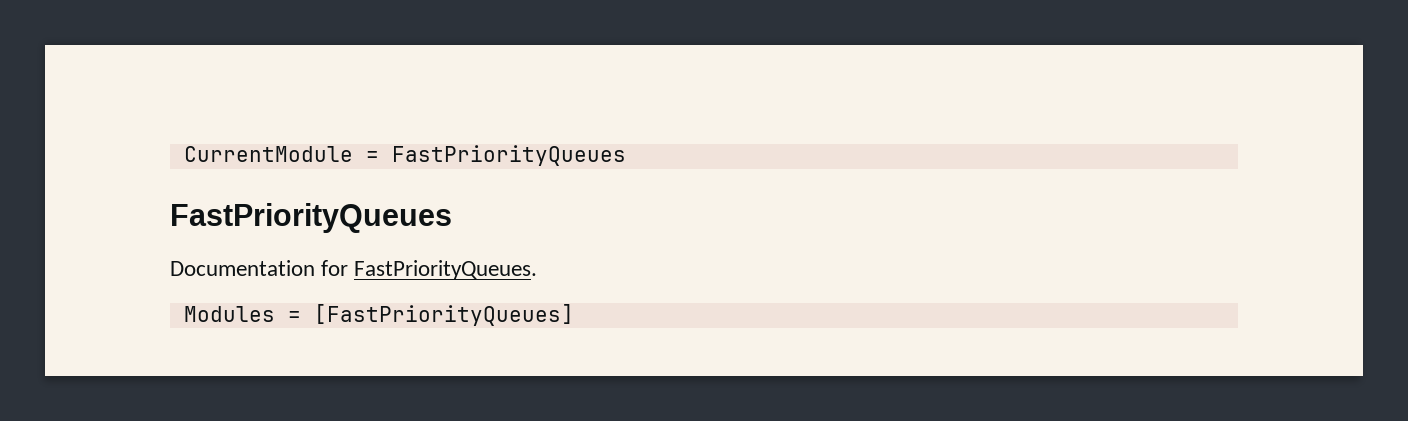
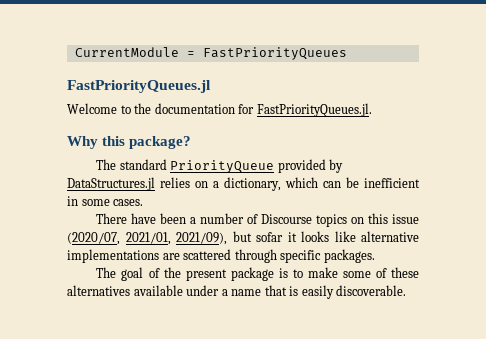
[170,203,452,233] [170,260,538,280] [183,304,574,326] FastPriorityQueues // Documentation for FastPriorityQueues. // Modules = [FastPriorityQueues] -> [67,80,211,93] [67,103,372,117] [67,136,192,149] [96,159,344,173] [67,177,420,191] [67,196,144,206] [96,213,420,227] [67,231,419,245] [67,249,375,263] [96,267,419,281] [67,285,407,299] FastPriorityQueues.jl // Welcome to the documentation for FastPriorityQueues.jl. // Why this package? // The standard PriorityQueue provided by DataStructures.jl relies on a dictionary, which can be inefficient in some cases. // There have been a number of Discourse topics on this issue (2020/07, 2021/01, 2021/09), but sofar it looks like alternative implementations are scattered through specific packages. // The goal of the present package is to make some of these alternatives available under a name that is easily discoverable.

